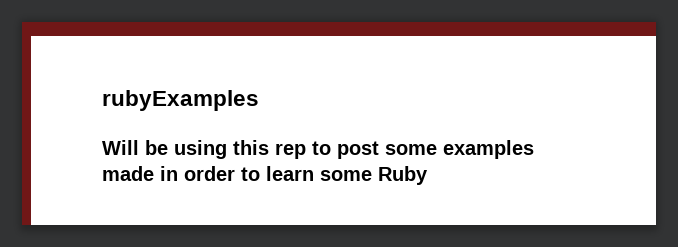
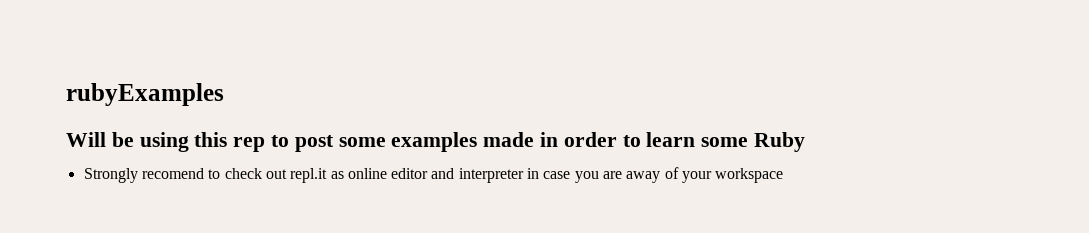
(428, 175) none -> [83,167,784,183] // Strongly recomend to check out repl.it as online editor and interpreter in case you are away of your workspace

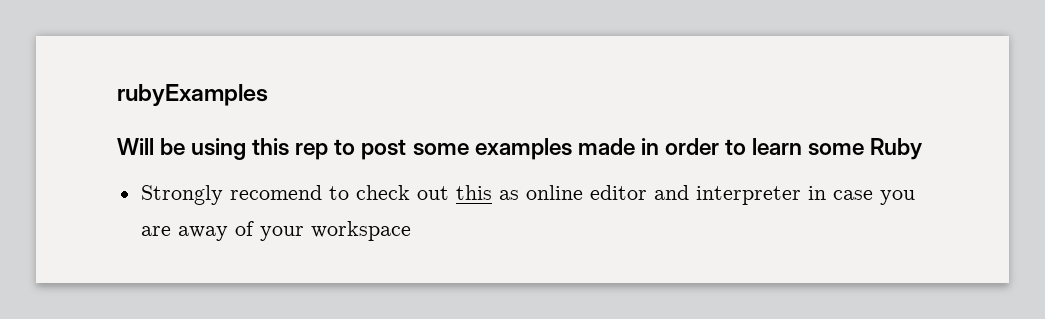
[290,168,328,183] repl.it -> [455,185,492,200] this

